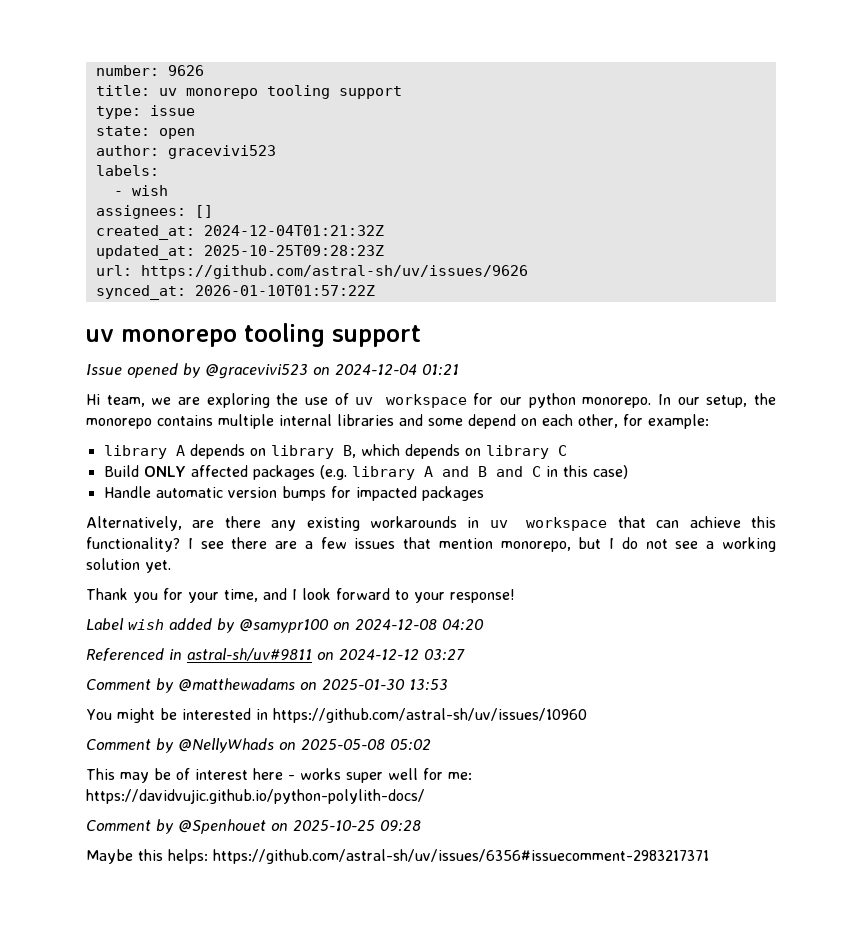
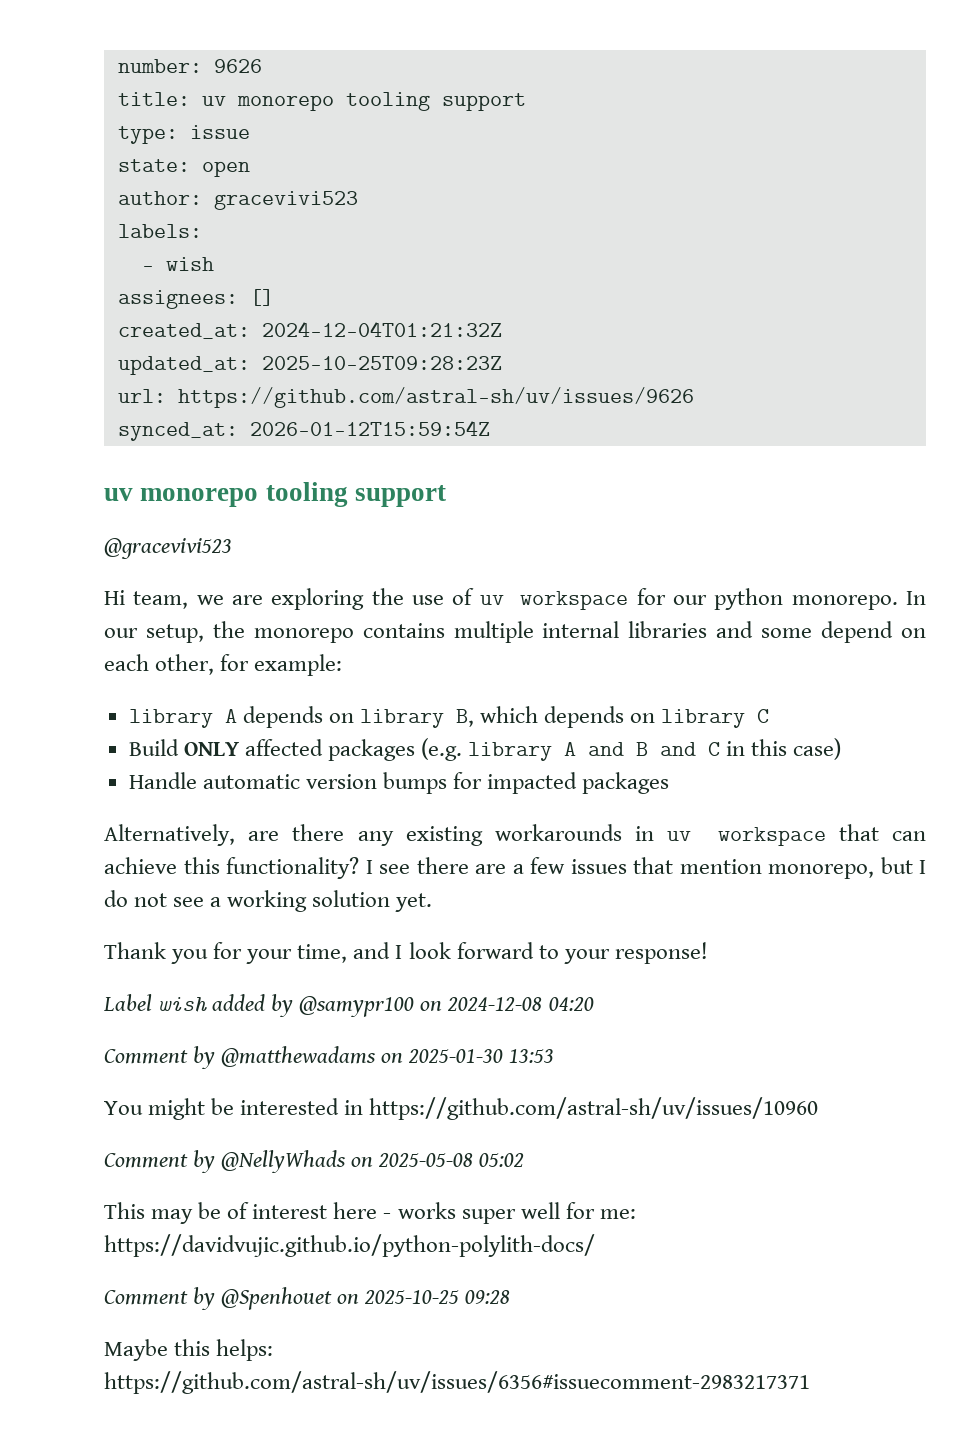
[194,285,375,296] [86,323,421,347] [86,363,459,379] 2026-01-10T01:57:22Z // uv monorepo tooling support // Issue opened by @gracevivi523 on 2024-12-04 01:21 -> [249,420,490,436] [104,482,446,507] [104,538,232,559] 2026-01-12T15:59:54Z // uv monorepo tooling support // @gracevivi523
[86,648,465,661] // Referenced in astral-sh/uv#9811 on 2024-12-12 03:27 -> (594, 1004) none

